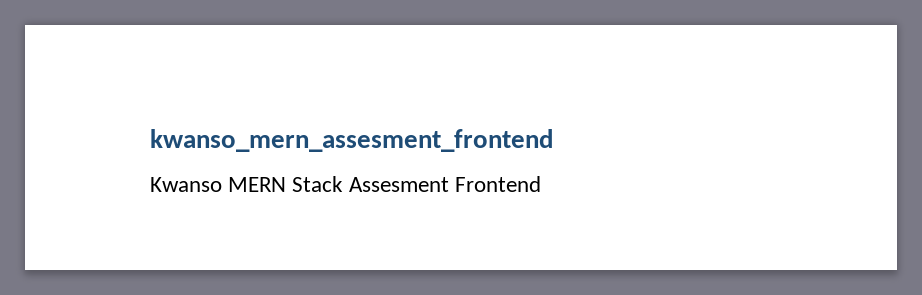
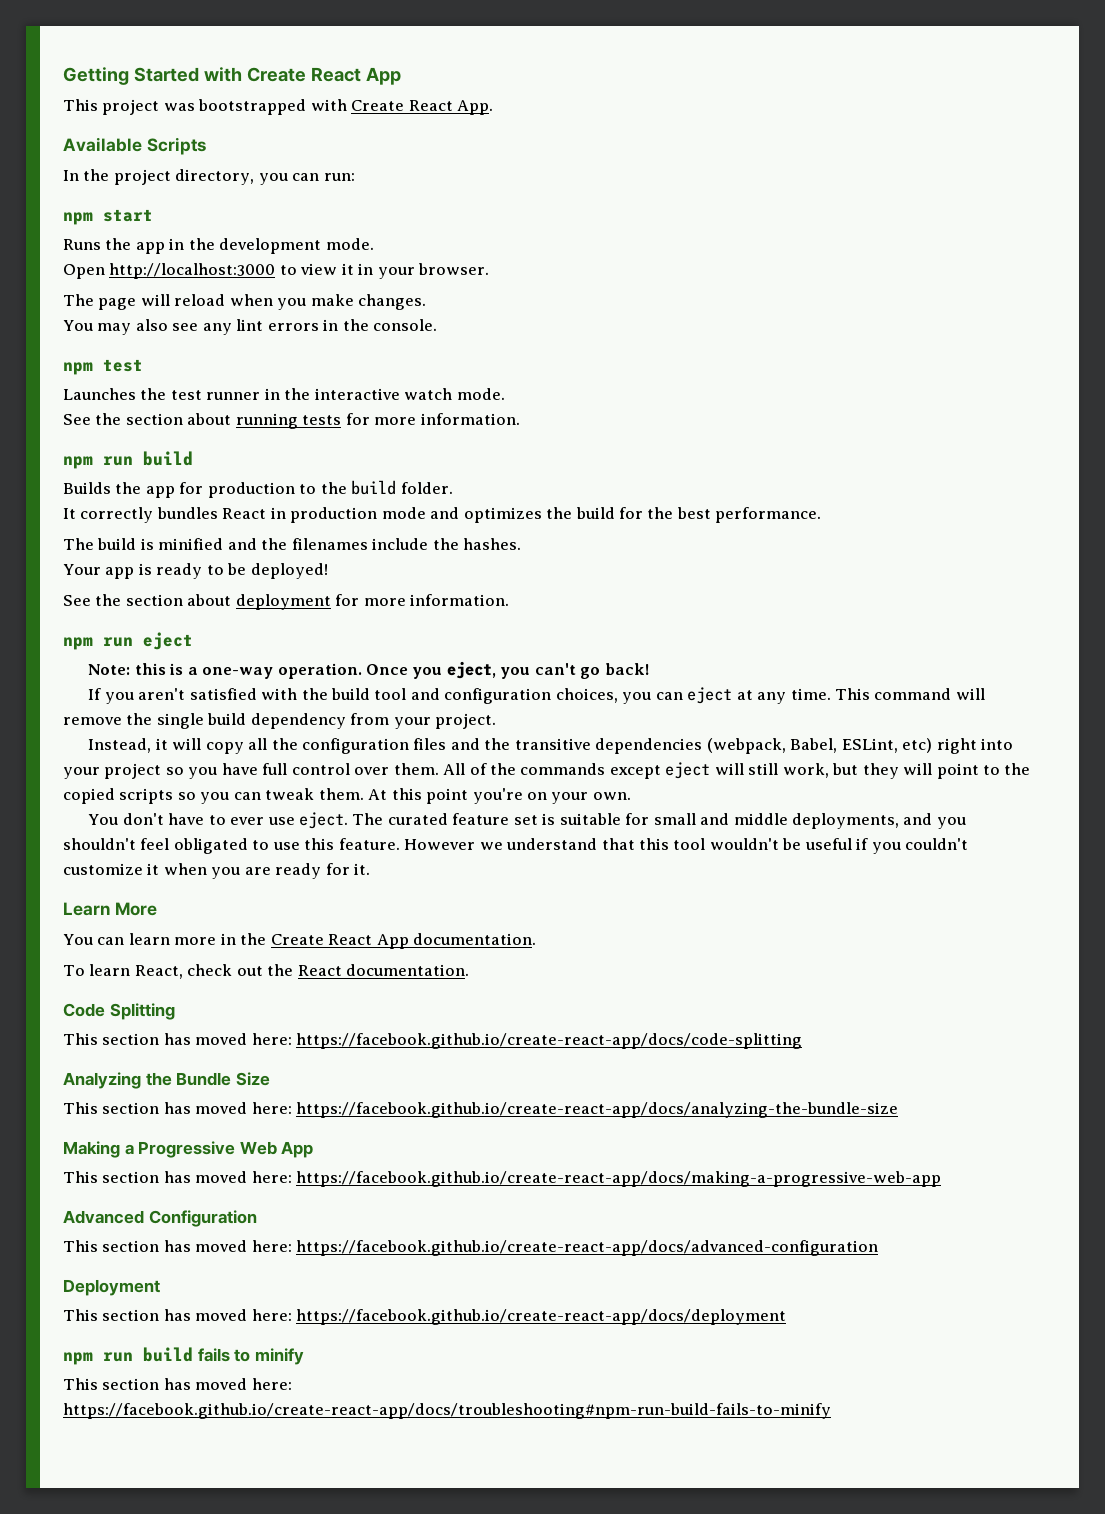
[150,129,553,152] [150,176,541,192] kwanso_mern_assesment_frontend // Kwanso MERN Stack Assesment Frontend -> [63,67,401,85] [63,99,494,115] [63,137,206,155] [63,169,355,185] [63,209,153,225] [63,238,374,254] [63,263,490,279] [63,294,427,310] [63,319,438,335] [63,359,143,375] [63,388,505,400] [63,413,520,429] [63,451,193,469] [63,480,453,498] [63,507,822,523] [63,538,522,550] [63,563,328,579] [63,594,510,610] [63,632,193,650] [88,661,649,679] [88,687,985,704] [63,713,497,729] [88,738,1014,754] [63,762,1031,779] [63,788,631,804] [88,812,966,829] [63,838,969,854] [63,863,371,879] [63,902,157,916] [63,933,537,949] [63,964,470,979] [63,1003,175,1020] [63,1033,803,1049] [63,1072,270,1089] [63,1102,899,1118] [63,1141,314,1158] [63,1171,942,1187] [63,1210,257,1227] [63,1240,879,1256] [63,1279,160,1296] [63,1309,787,1325] [63,1347,304,1365] [63,1378,292,1390] [63,1403,831,1419] Getting Started with Create React App // This project was bootstrapped with Create React App. // Available Scripts // In the project directory, you can run: // npm start // Runs the app in the development mode. // Open http://localhost:3000 to view it in your browser. // The page will reload when you make changes. // You may also see any lint errors in the console. // npm test // Launches the test runner in the interactive watch mode. // See the section about running tests for more information. // npm run build // Builds the app for production to the build folder. // It correctly bundles React in production mode and optimizes the build for the best performance. // The build is minified and the filenames include the hashes. // Your app is ready to be deployed! // See the section about deployment for more information. // npm run eject // Note: this is a one-way operation. Once you eject, you can't go back! // If you aren't satisfied with the build tool and configuration choices, you can eject at any time. This command will remove the single build dependency from your project. // Instead, it will copy all the configuration files and the transitive dependencies (webpack, Babel, ESLint, etc) right into your project so you have full control over them. All of the commands except eject will still work, but they will point to the copied scripts so you can tweak them. At this point you're on your own. // You don't have to ever use eject. The curated feature set is suitable for small and middle deployments, and you shouldn't feel obligated to use this feature. However we understand that this tool wouldn't be useful if you couldn't customize it when you are ready for it. // Learn More // You can learn more in the Create React App documentation. // To learn React, check out the React documentation. // Code Splitting // This section has moved here: https://facebook.github.io/create-react-app/docs/code-splitting // Analyzing the Bundle Size // This section has moved here: https://facebook.github.io/create-react-app/docs/analyzing-the-bundle-size // Making a Progressive Web App // This section has moved here: https://facebook.github.io/create-react-app/docs/making-a-progressive-web-app // Advanced Configuration // This section has moved here: https://facebook.github.io/create-react-app/docs/advanced-configuration // Deployment // This section has moved here: https://facebook.github.io/create-react-app/docs/deployment // npm run build fails to minify // This section has moved here: https://facebook.github.io/create-react-app/docs/troubleshooting#npm-run-build-fails-to-minify

